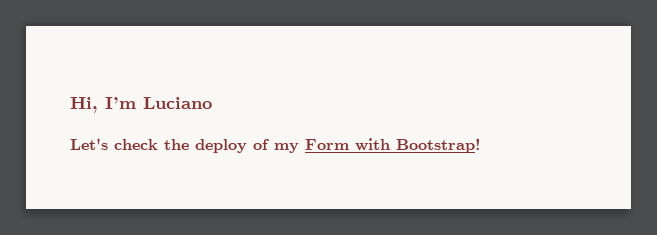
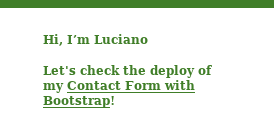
(299, 148) none -> [67,81,121,90] Contact

